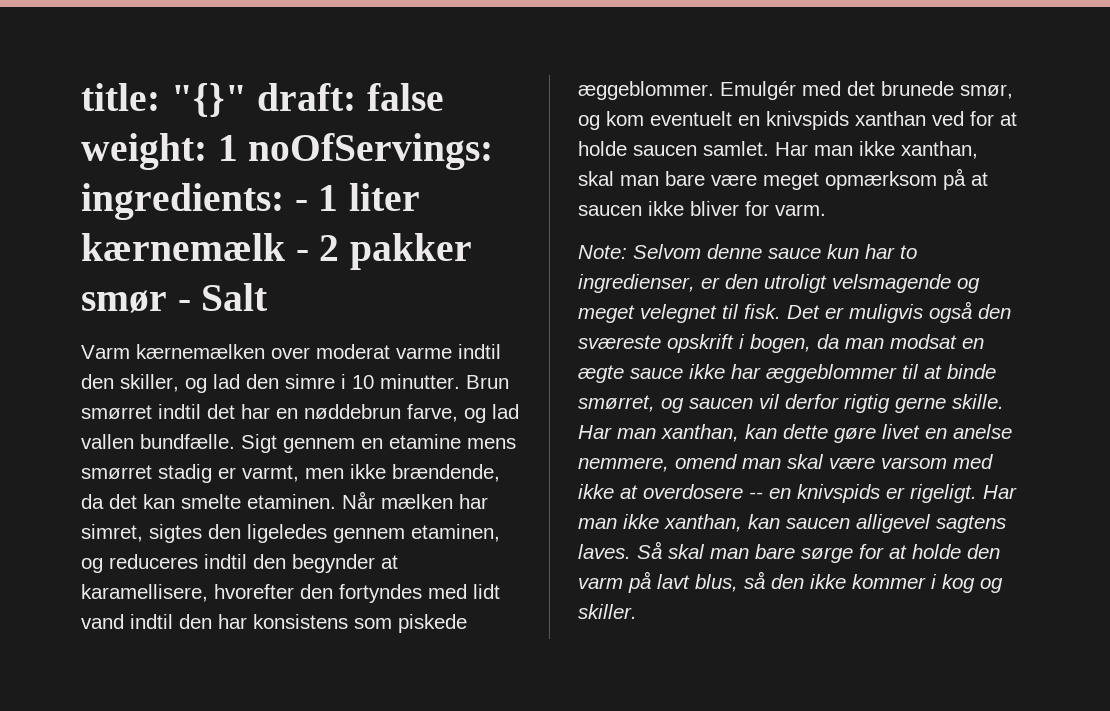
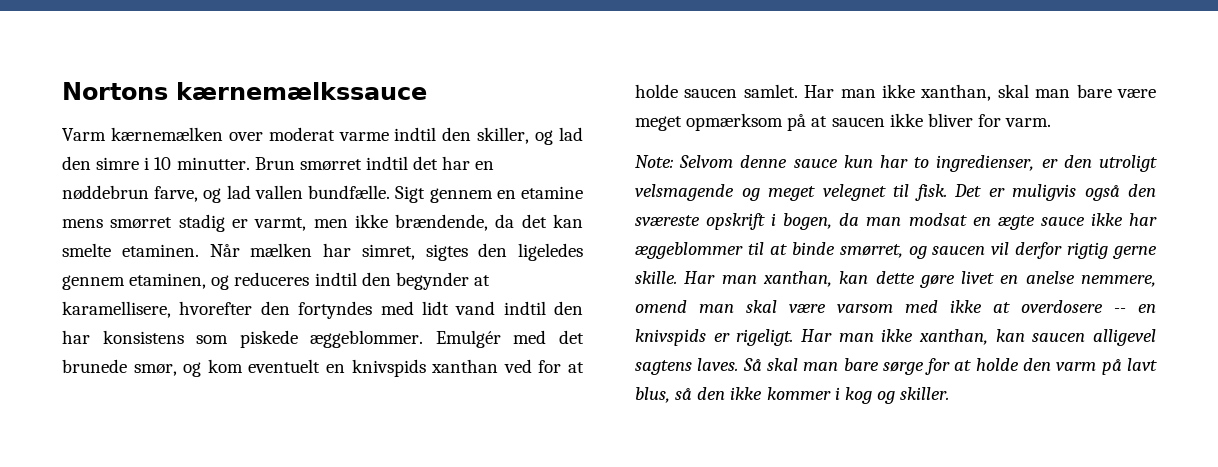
[81,83,444,117] [81,133,494,170] [81,183,420,220] [81,233,472,270] [81,283,268,313] title: "{}" draft: false weight: 1 noOfServings: ingredients: - 1 liter kærnemælk - 2 pakker smør - Salt -> [62,82,427,100] Nortons kærnemælkssauce

